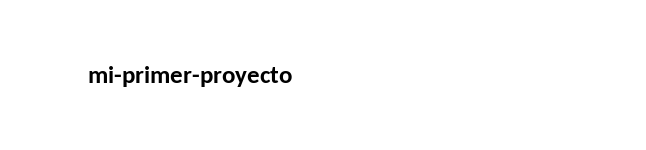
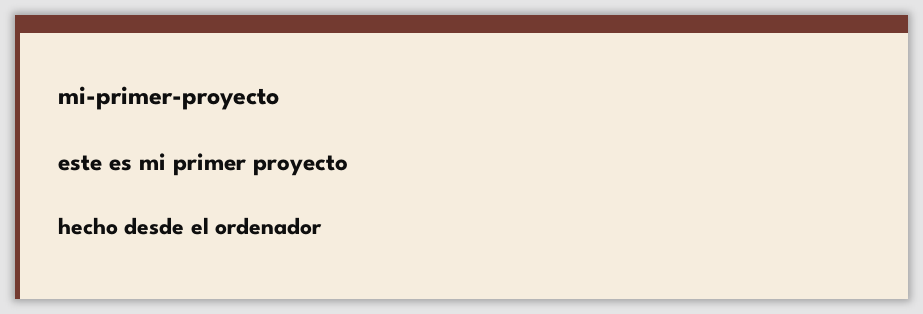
(292, 76) none -> [58,153,348,176] [58,217,323,235] // este es mi primer proyecto // hecho desde el ordenador

